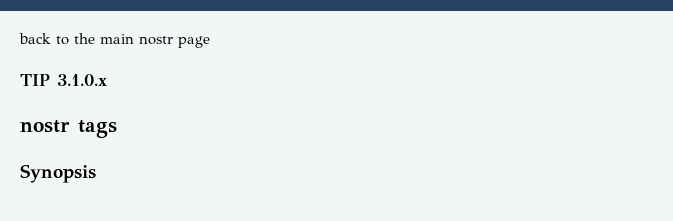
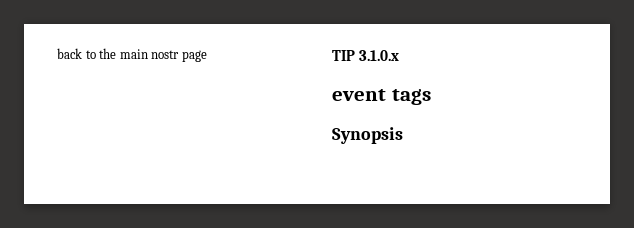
[20,120,70,133] nostr -> [332,89,386,101] event

